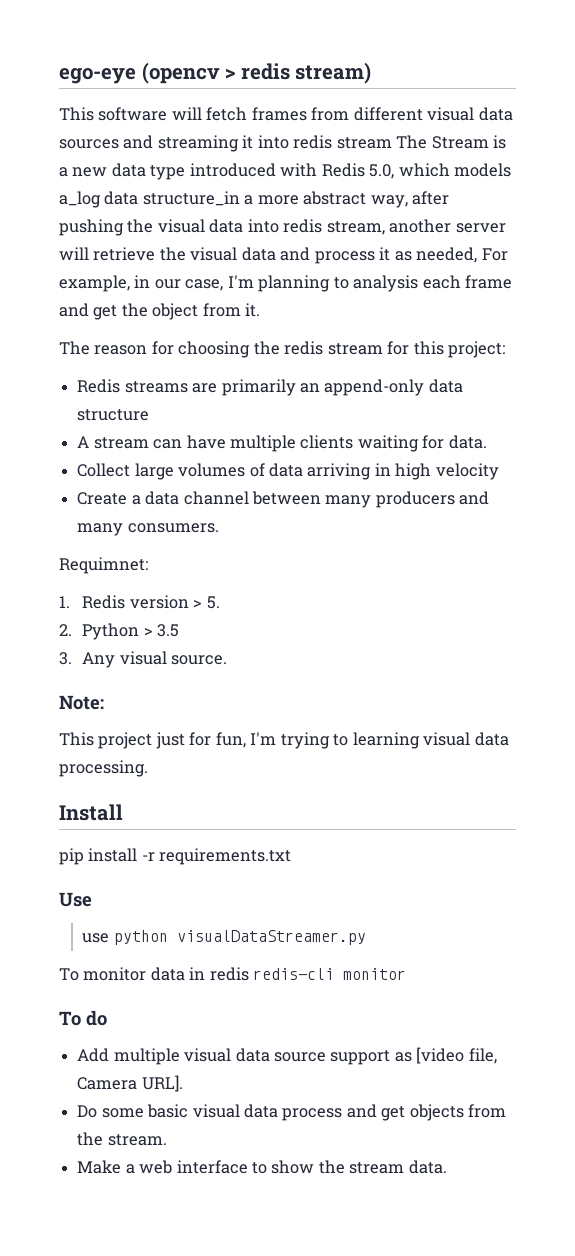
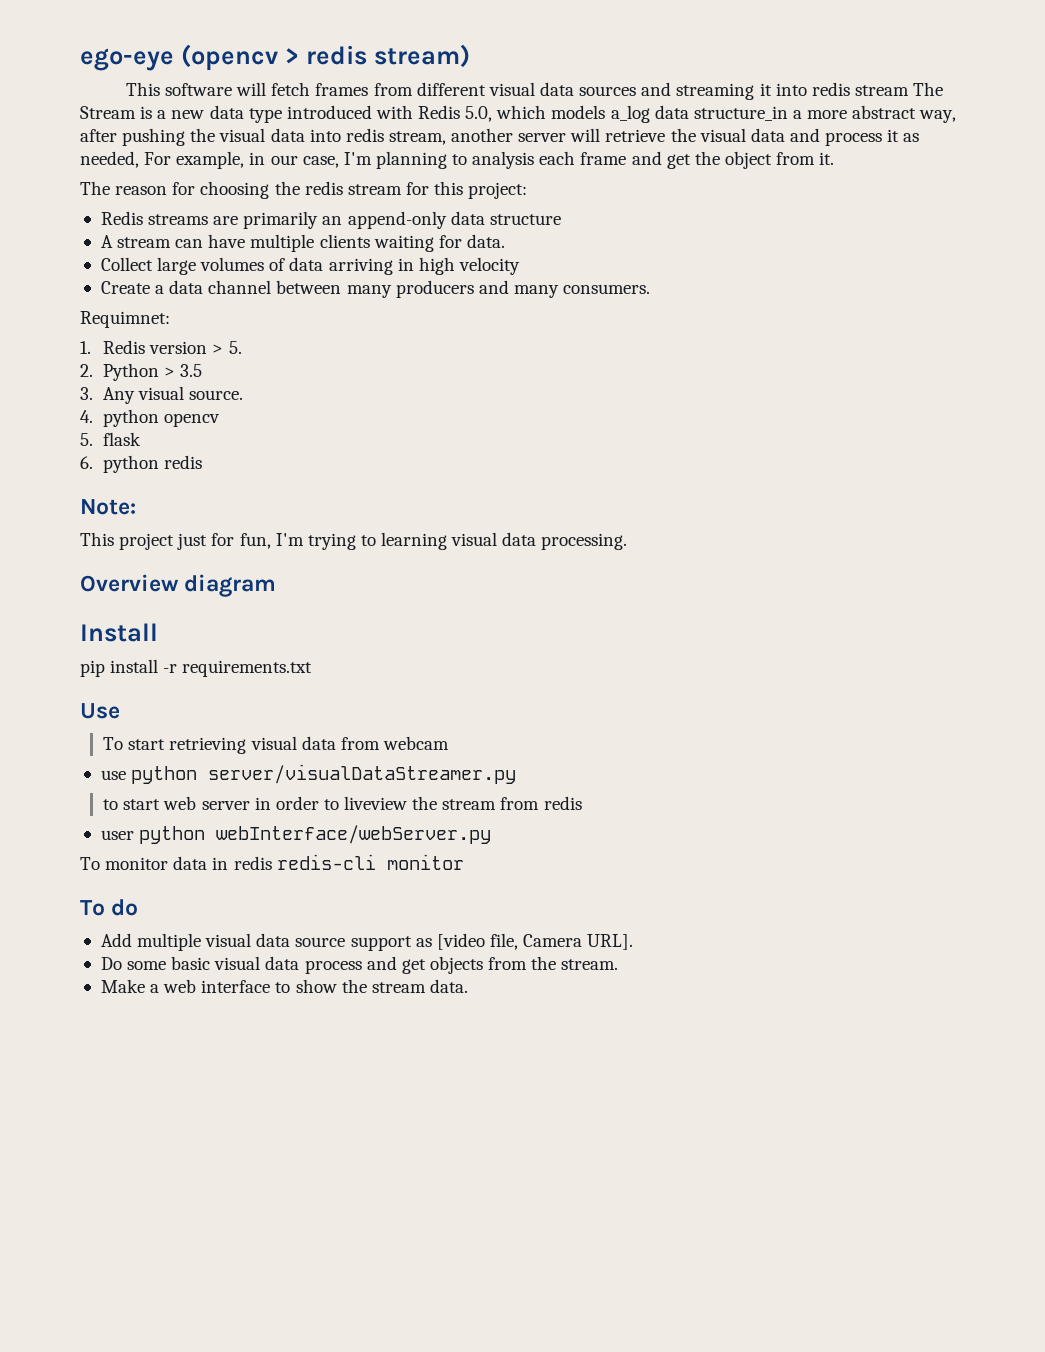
(228, 660) none -> [80,409,221,427] [80,432,142,446] [80,455,203,473] // 4. python opencv // 5. flask // 6. python redis
(148, 768) none -> [80,574,277,597] // Overview diagram
[82,930,366,945] use python visualDataStreamer.py -> [103,736,449,754] [100,764,517,784] [103,796,582,810] [100,825,492,844] To start retrieving visual data from webcam // use python server/visualDataStreamer.py // to start web server in order to liveview the stream from redis // user python webInterface/webServer.py

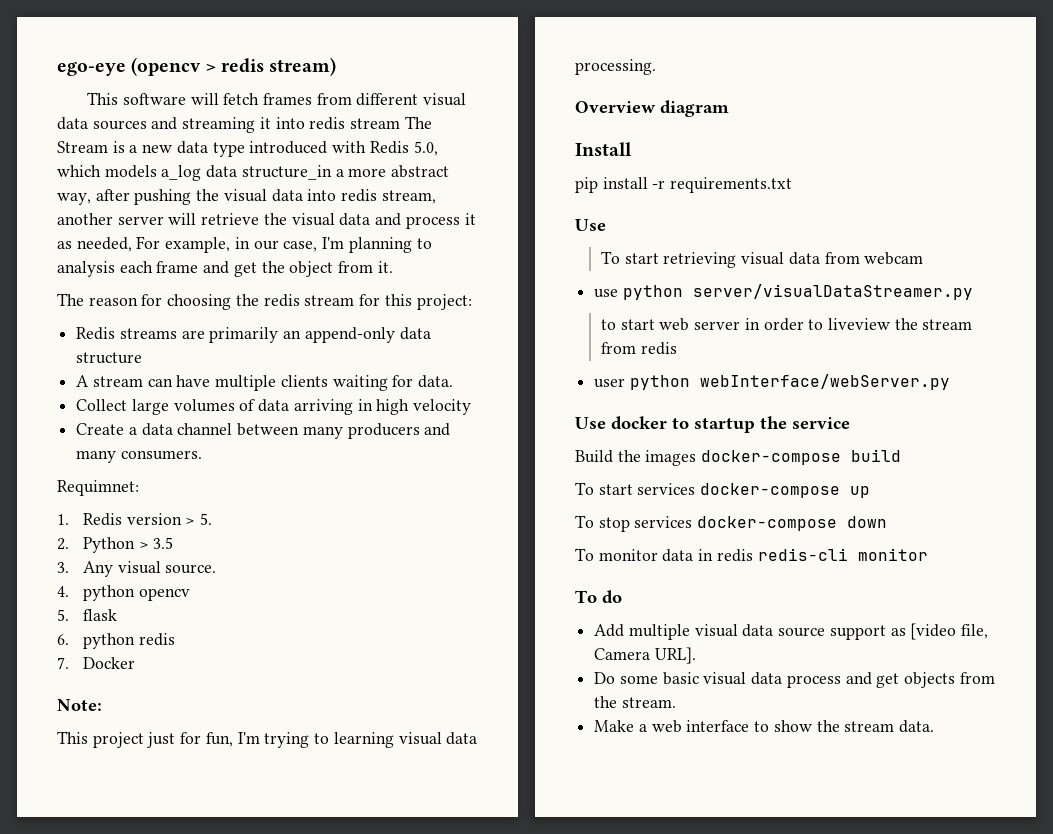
(203, 462) none -> [57,657,135,669] // 7. Docker
(492, 834) none -> [575,416,850,433] [575,449,902,466] [575,482,871,498] [575,515,888,532] // Use docker to startup the service // Build the images docker-compose build // To start services docker-compose up // To stop services docker-compose down

